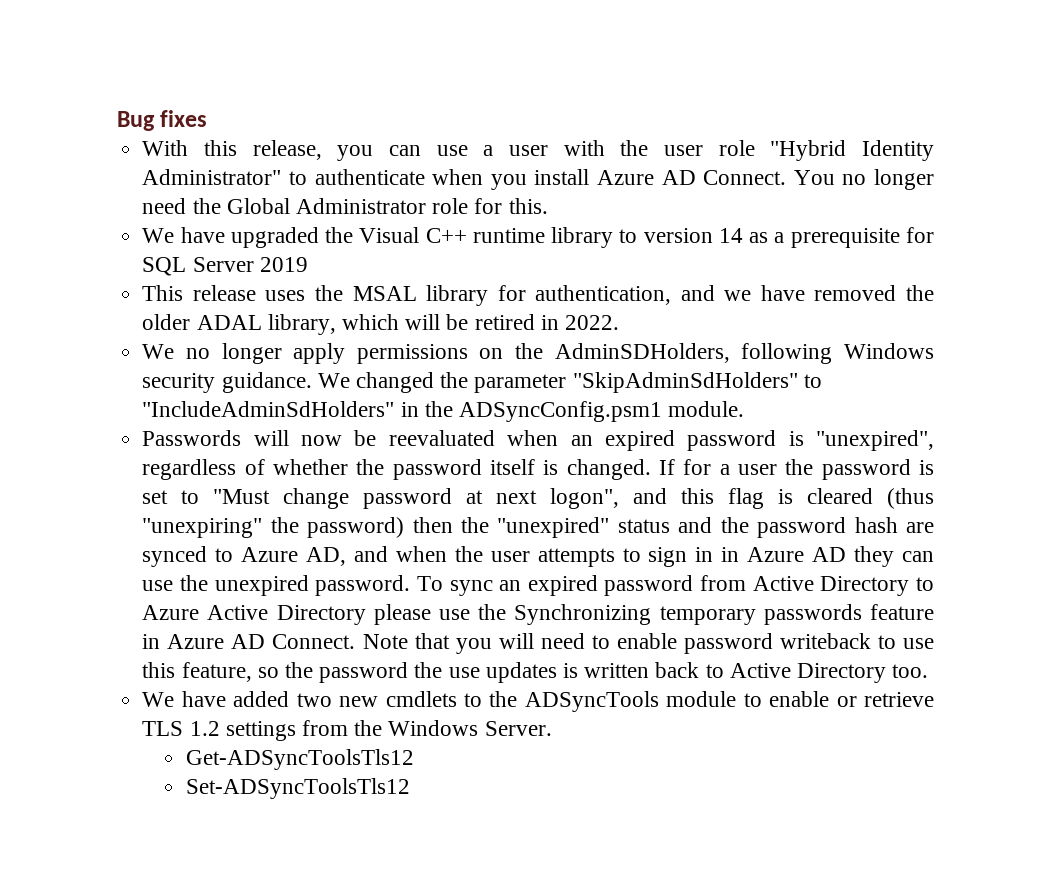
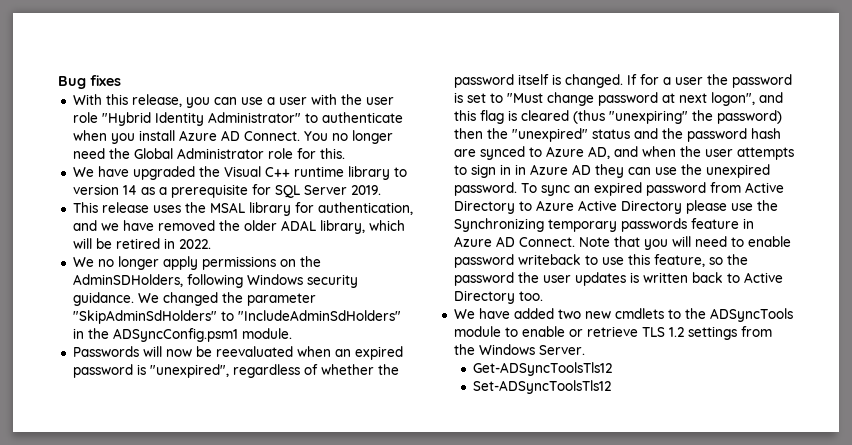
[259,257,308,272] 2019 -> [350,185,381,195] 2019.
[448,667,480,678] use -> [542,275,571,283] user

